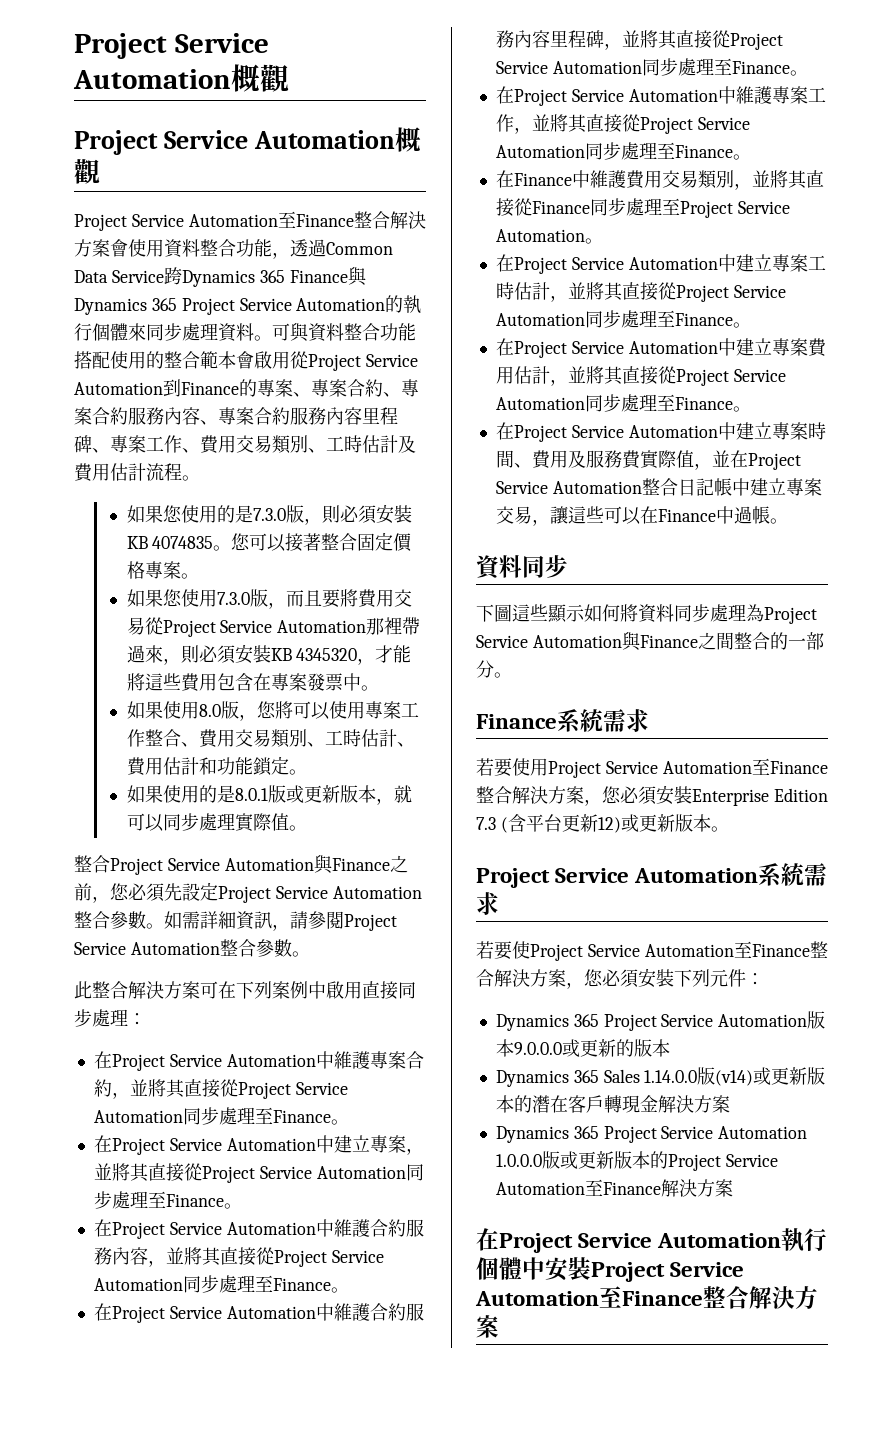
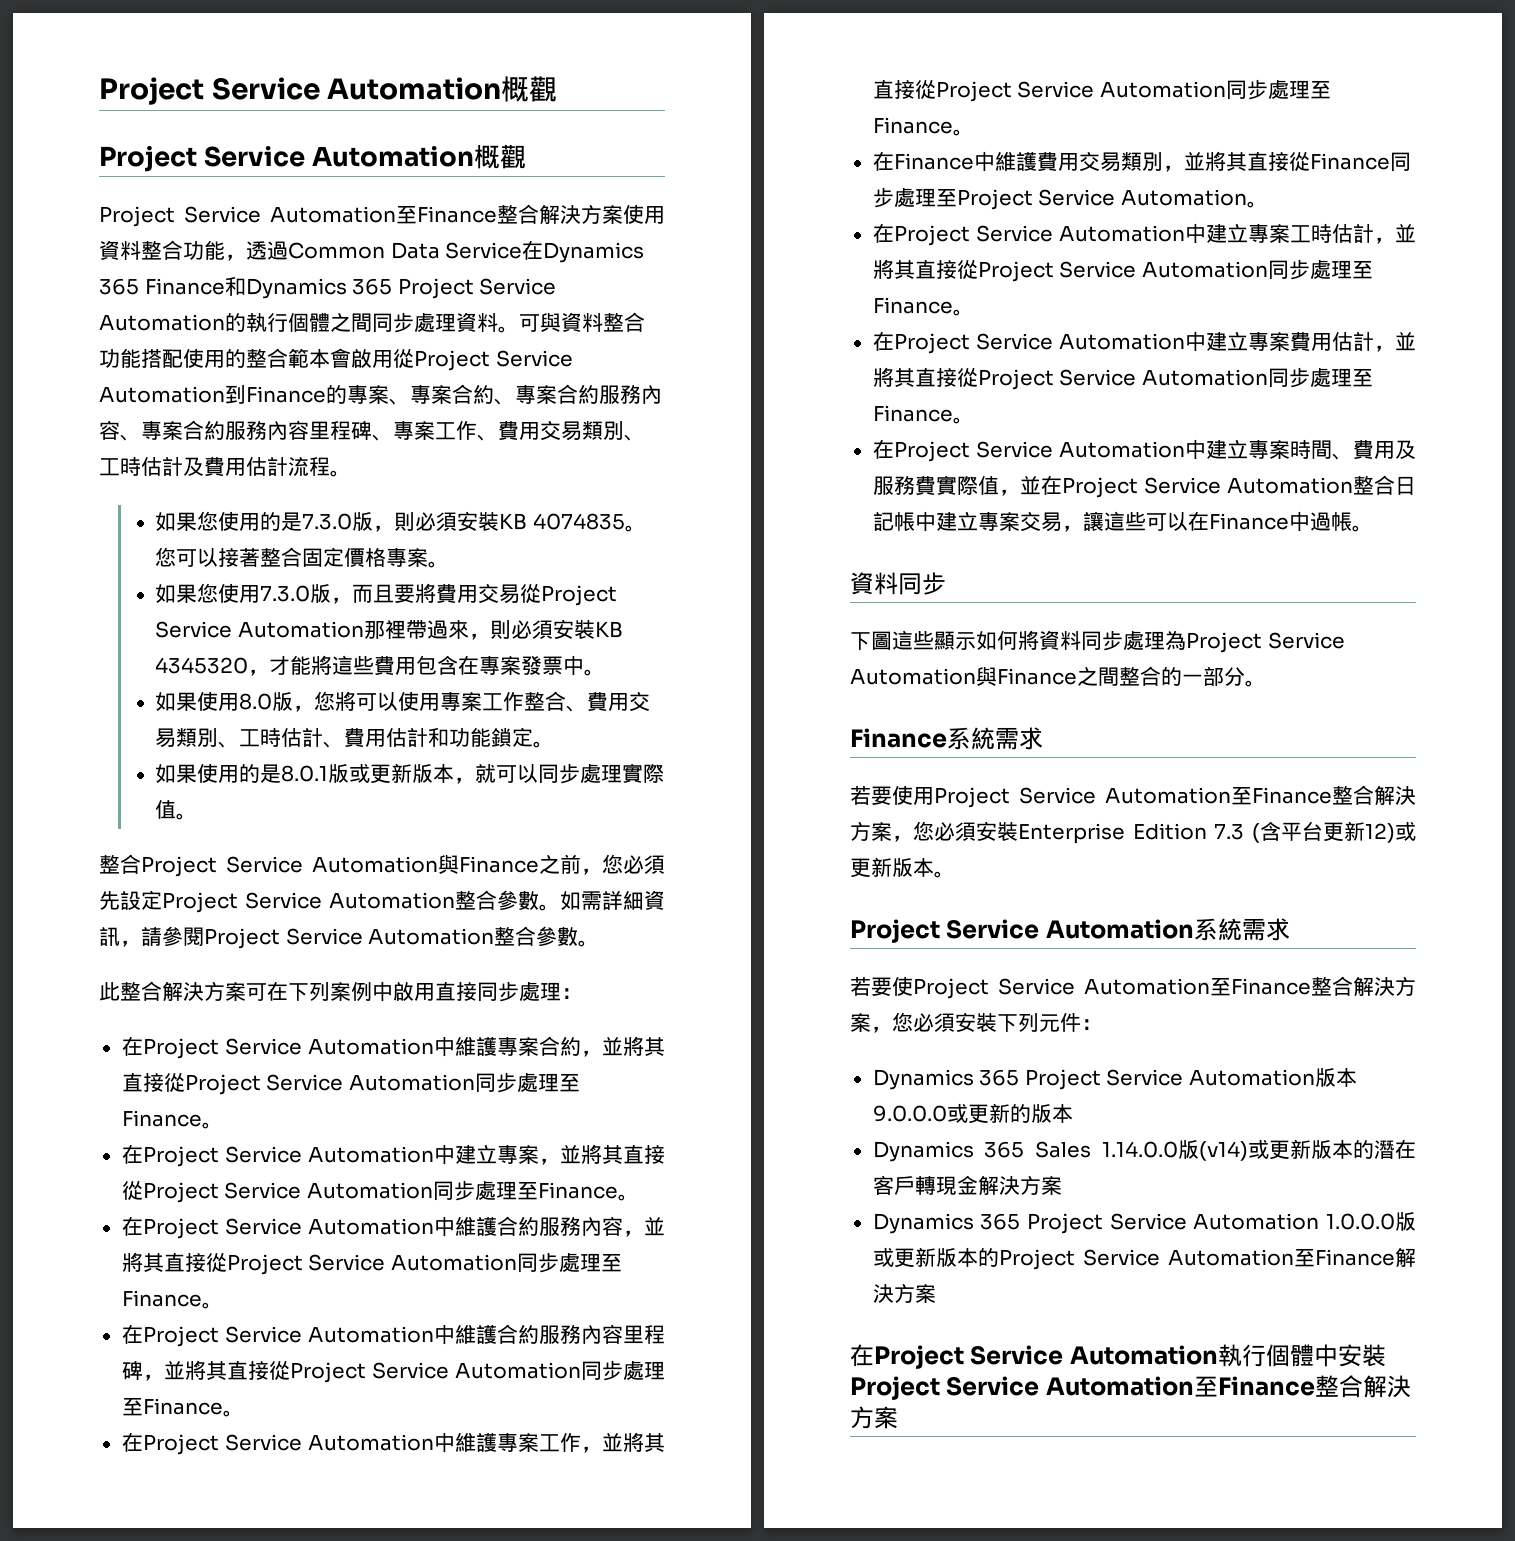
[110,239,128,257] 會 -> (623, 214) none
[163,267,182,285] 跨 -> [522,240,544,260] 在
[347,266,367,286] 與 -> [224,276,246,296] 和
[128,323,146,341] 來 -> [330,313,372,332] 之間

